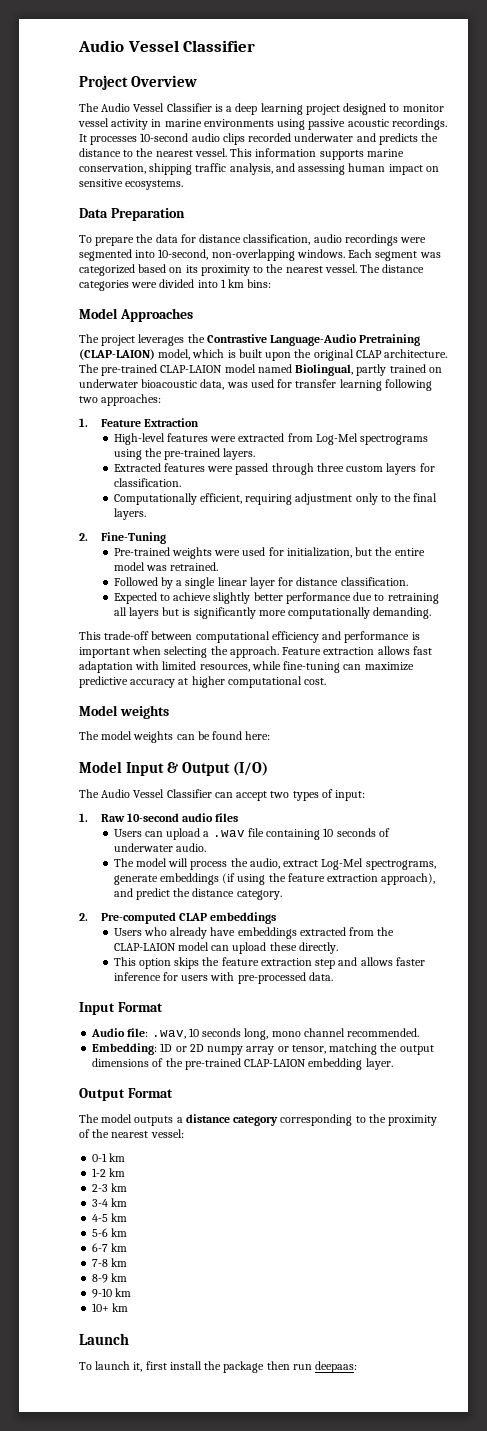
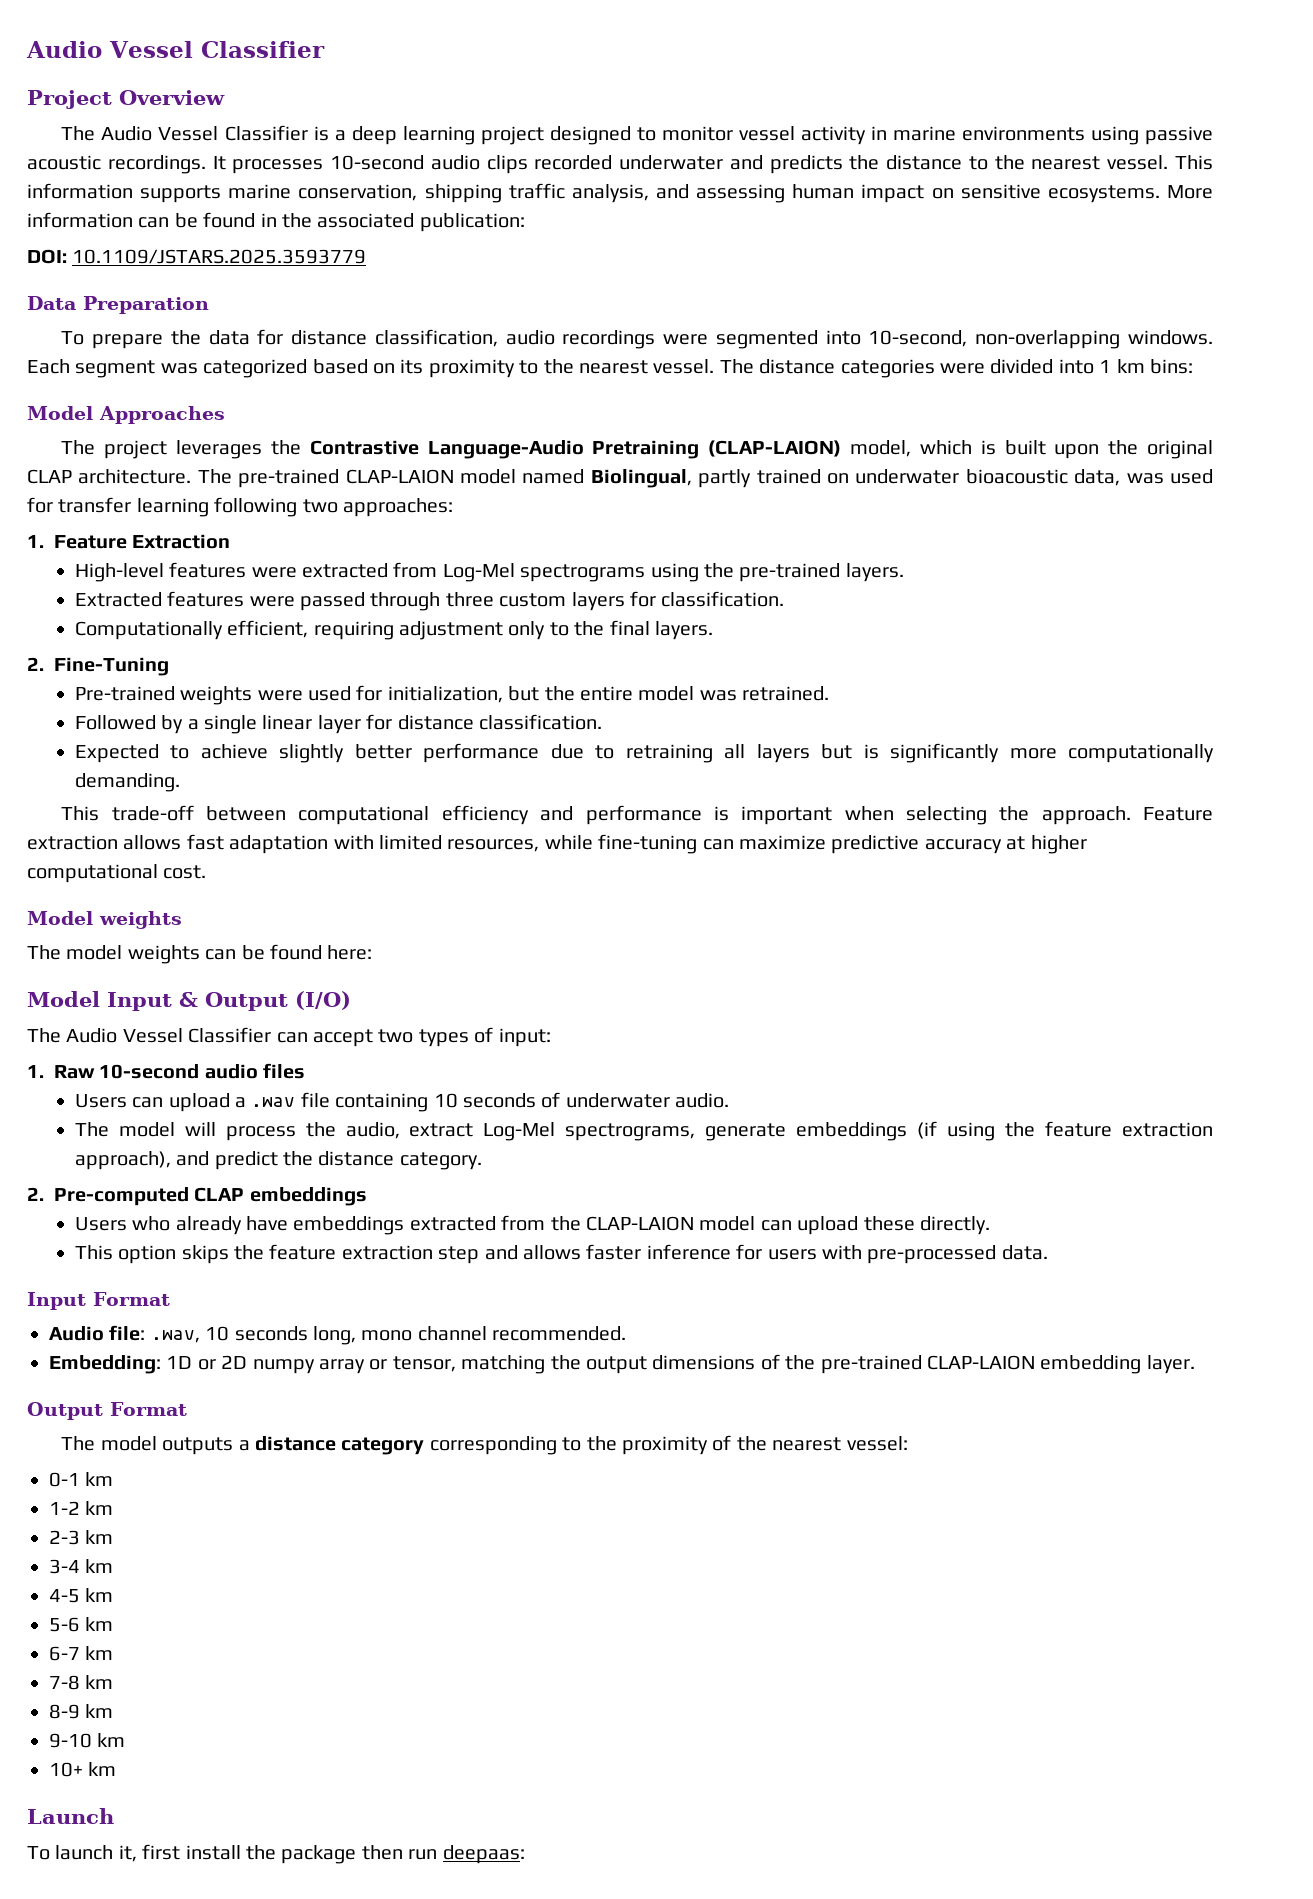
(184, 185) none -> [1166,185,1213,199] [27,212,525,232] [27,249,367,264] More information can be found in the associated publication: // DOI: 10.1109/JSTARS.2025.3593779

